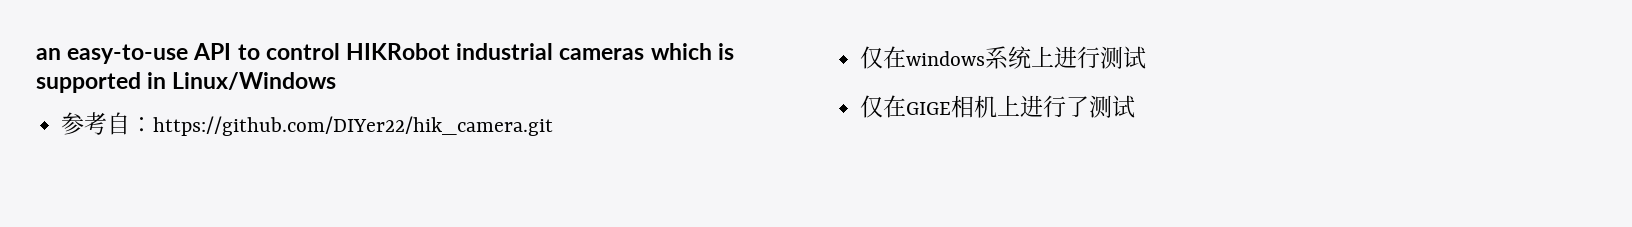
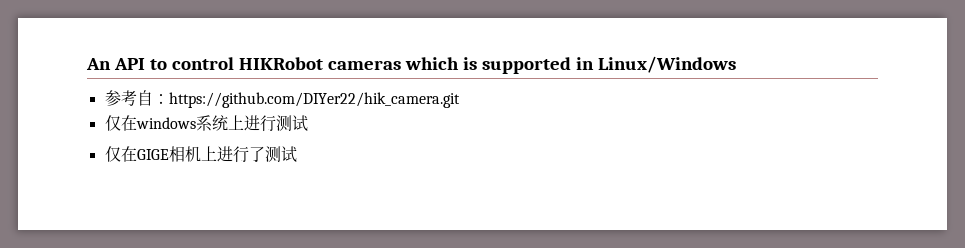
[36,44,189,64] an easy-to-use -> [86,58,111,70] An
[456,43,554,60] industrial -> (323, 63) none

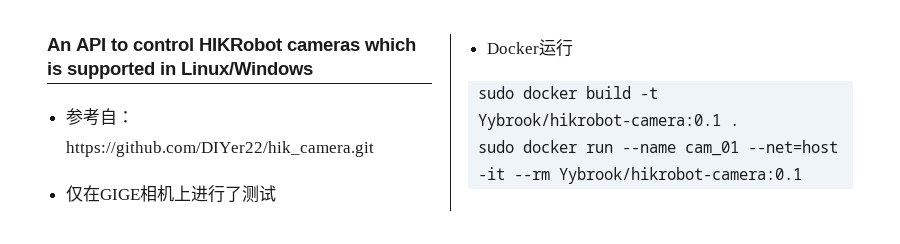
[104,115,308,132] // 仅在windows系统上进行测试 -> (374, 149) none
(297, 154) none -> [486,39,573,57] [478,86,659,99] [478,113,740,130] [478,140,839,156] [478,167,803,184] // Docker运行 // sudo docker build -t Yybrook/hikrobot-camera:0.1 . // sudo docker run --name cam_01 --net=host -it --rm Yybrook/hikrobot-camera:0.1

